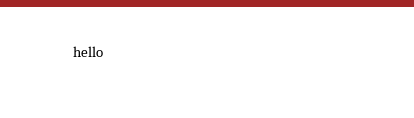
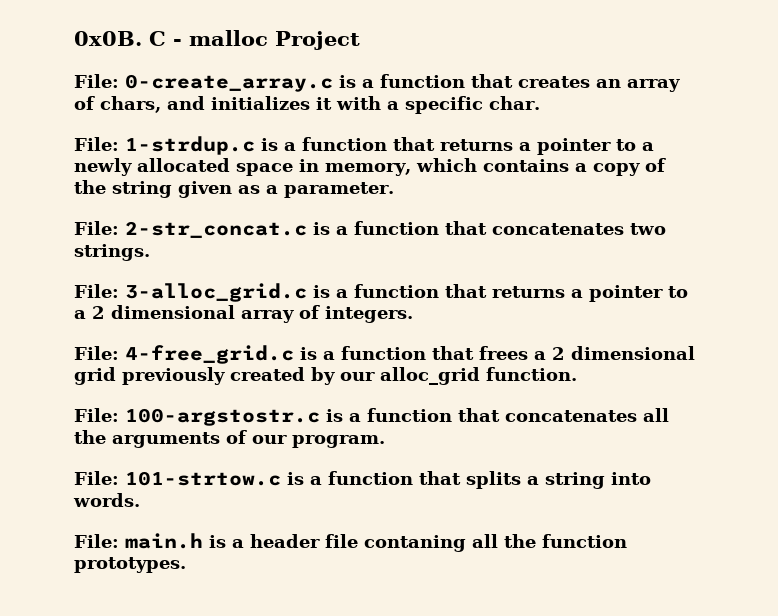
[73,46,103,57] hello -> [74,30,360,50] [74,74,680,92] [74,96,540,114] [74,136,654,155] [74,158,666,176] [74,180,394,198] [74,221,666,238] [74,244,150,261] [74,283,688,302] [74,305,413,323] [74,345,695,364] [74,367,577,385] [74,408,669,426] [74,430,385,448] [74,471,651,489] [73,493,140,507] [74,533,627,552] [74,557,186,573] 0x0B. C - malloc Project // File: 0-create_array.c is a function that creates an array of chars, and initializes it with a specific char. // File: 1-strdup.c is a function that returns a pointer to a newly allocated space in memory, which contains a copy of the string given as a parameter. // File: 2-str_concat.c is a function that concatenates two strings. // File: 3-alloc_grid.c is a function that returns a pointer to a 2 dimensional array of integers. // File: 4-free_grid.c is a function that frees a 2 dimensional grid previously created by our alloc_grid function. // File: 100-argstostr.c is a function that concatenates all the arguments of our program. // File: 101-strtow.c is a function that splits a string into words. // File: main.h is a header file contaning all the function prototypes.

